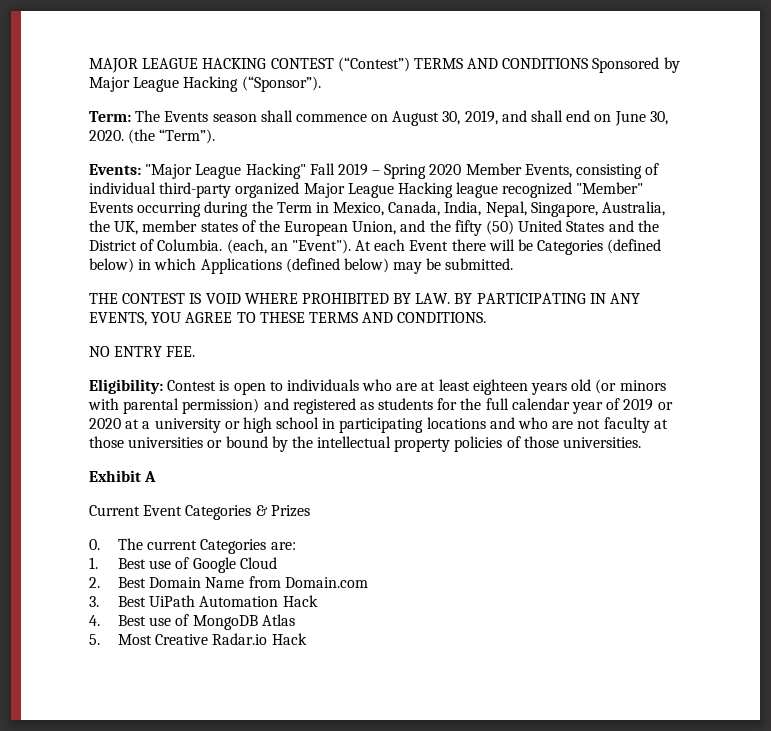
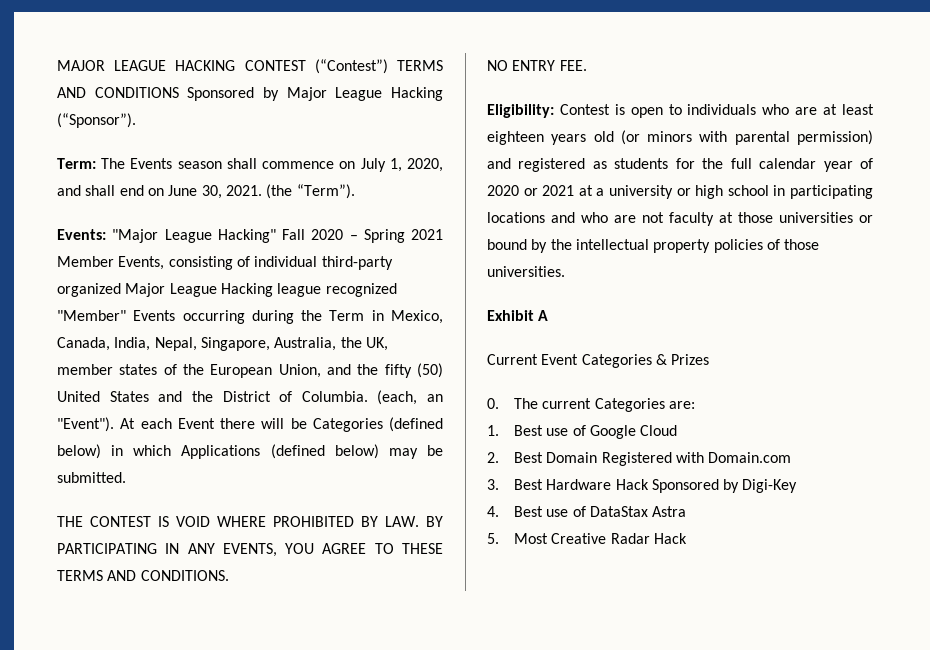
[392,110,498,126] August 30, 2019, -> [360,158,444,172] July 1, 2020,
[89,130,124,141] 2020. -> [225,185,262,196] 2021.
[337,163,368,176] 2019 -> [311,229,344,240] 2020
[429,164,462,175] 2020 -> [411,229,443,240] 2021
[623,398,673,411] [89,418,121,429] 2019 or 2020 -> [487,185,575,196] 2020 or 2021
[205,576,281,588] Name from -> [601,452,704,466] Registered with
[149,595,318,607] UiPath Automation Hack -> [546,479,798,493] Hardware Hack Sponsored by Digi-Key
[192,614,295,630] MongoDB Atlas -> [589,506,687,517] DataStax Astra
[212,633,268,645] Radar.io -> [610,533,650,544] Radar

